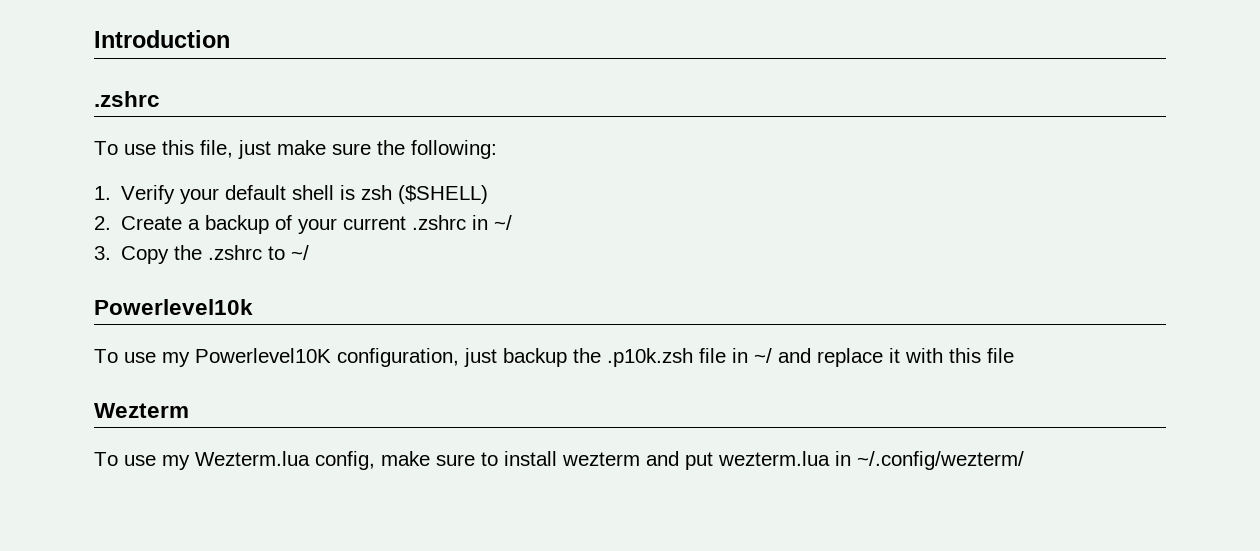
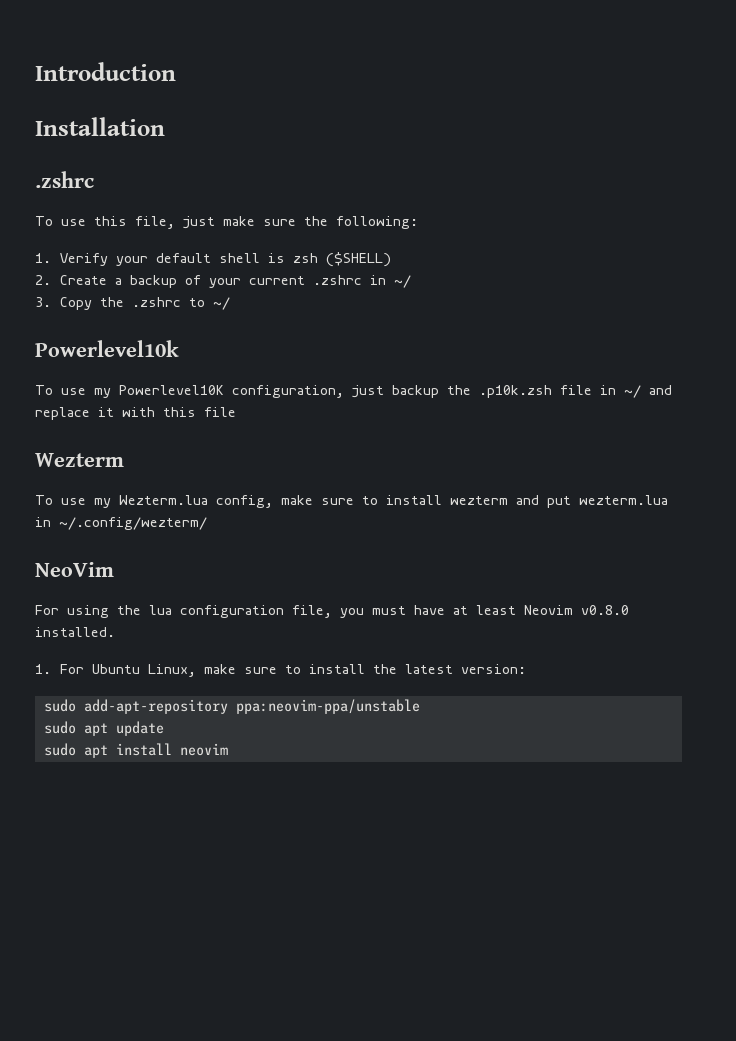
(230, 39) none -> [35,117,165,136] // Installation
(1024, 460) none -> [35,562,114,577] [35,605,629,618] [35,627,115,637] [35,664,527,677] [43,699,420,714] [43,721,164,736] [43,743,228,758] // NeoVim // For using the lua configuration file, you must have at least Neovim v0.8.0 installed. // 1. For Ubuntu Linux, make sure to install the latest version: // sudo add-apt-repository ppa:neovim-ppa/unstable // sudo apt update // sudo apt install neovim

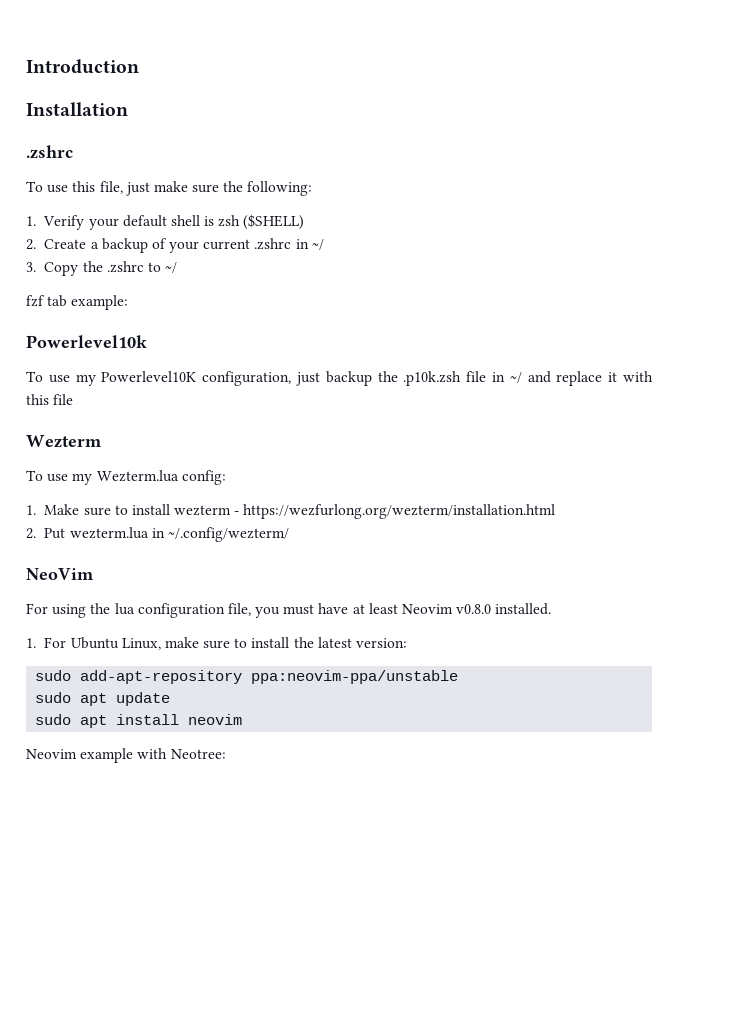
(231, 303) none -> [26,295,129,310] // fzf tab example:
[216,495,313,508] config, make -> [181,470,226,485] [26,504,80,515] config: // 1. Make
[516,495,571,508] and put -> [234,504,556,519] [26,528,66,539] - https://wezfurlong.org/wezterm/installation.html // 2. Put
(228, 749) none -> [26,748,226,763] // Neovim example with Neotree:

